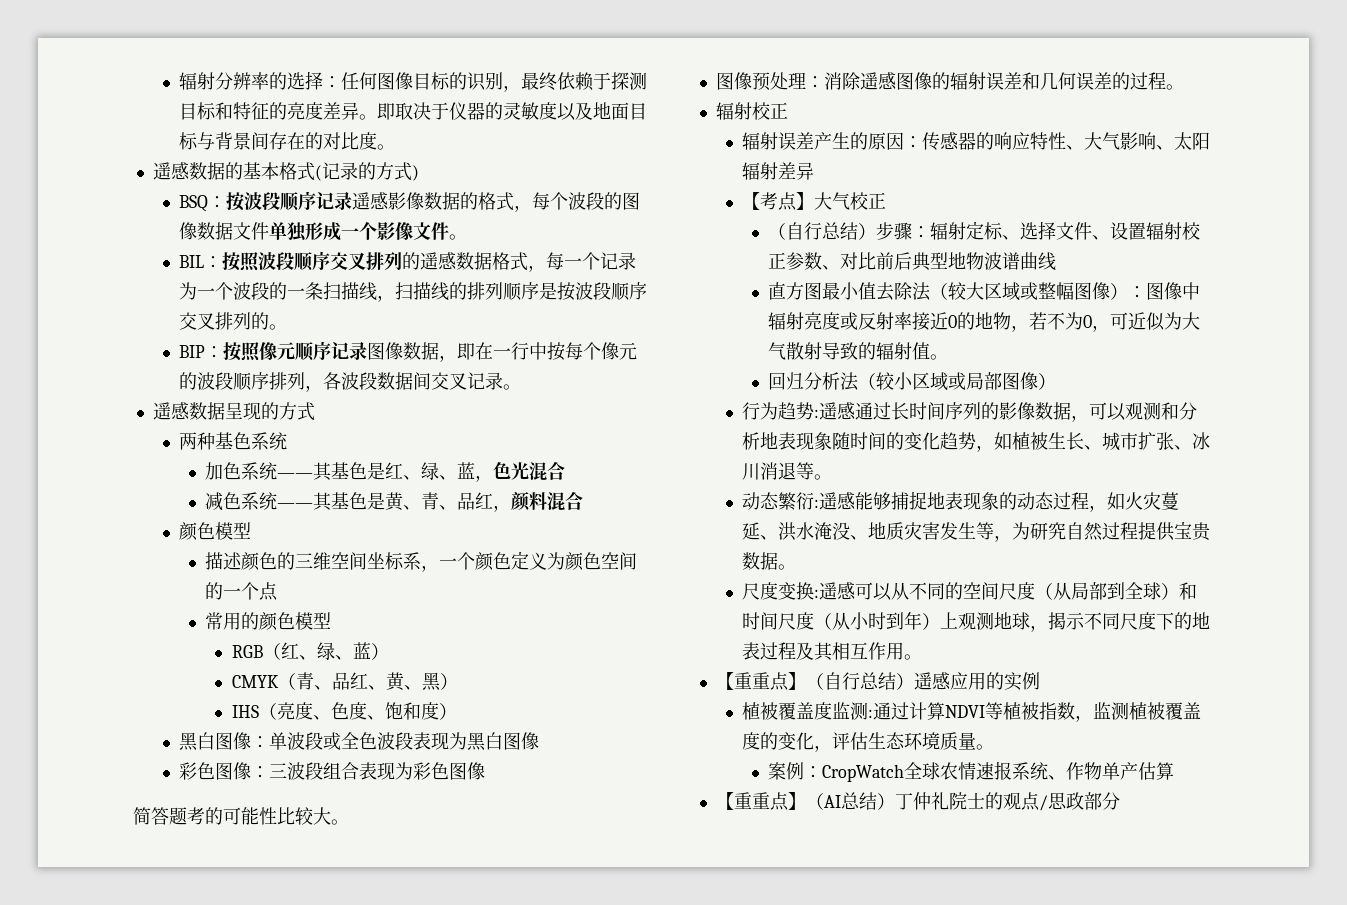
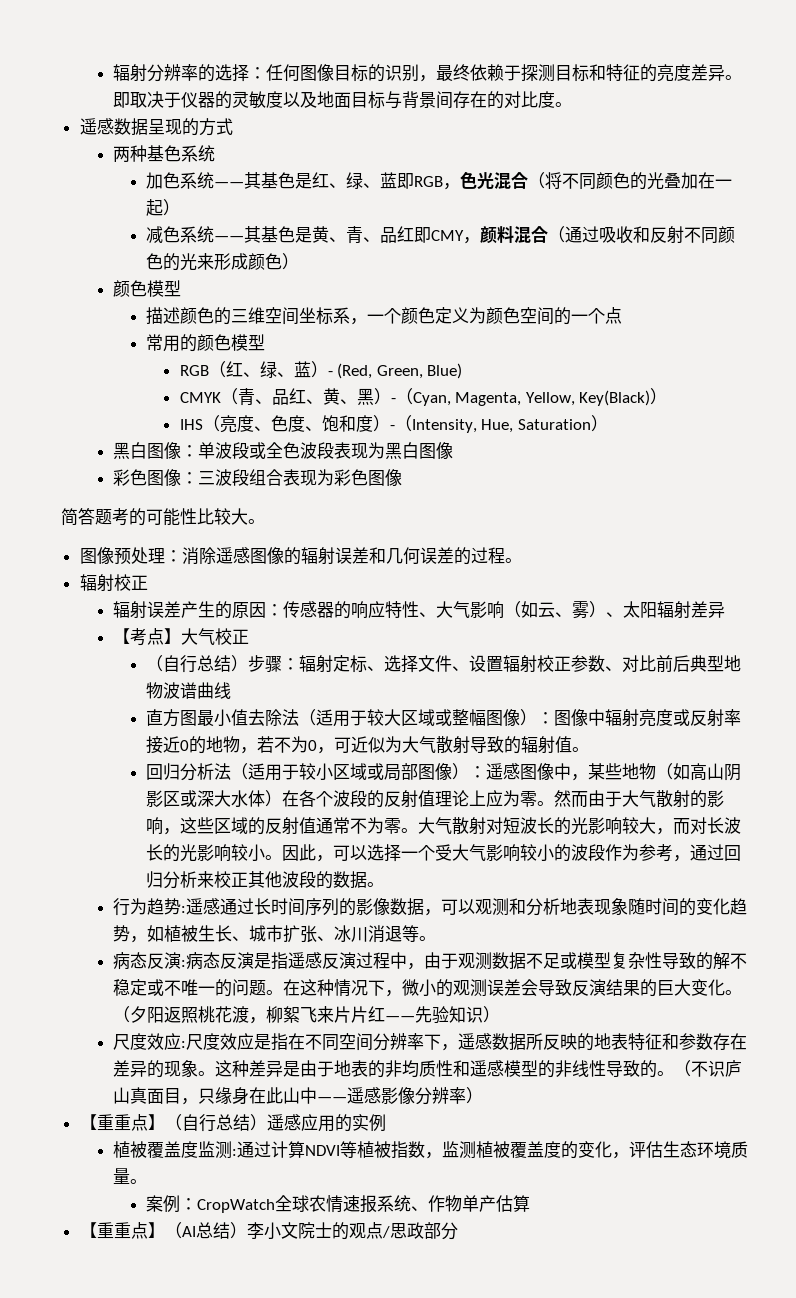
[152,162,419,181] [179,191,641,212] [179,222,468,242] [179,251,637,272] [179,282,648,302] [179,312,288,330] [179,341,638,362] [179,372,522,392] // 遥感数据的基本格式(记录的方式) // BSQ：按波段顺序记录遥感影像数据的格式，每个波段的图像数据文件单独形成一个影像文件。 // BIL：按照波段顺序交叉排列的遥感数据格式，每一个记录为一个波段的一条扫描线，扫描线的排列顺序是按波段顺序交叉排列的。 // BIP：按照像元顺序记录图像数据，即在一行中按每个像元的波段顺序排列，各波段数据间交叉记录。 -> (572, 104) none
(476, 470) none -> [397,173,444,189] 即RGB
(566, 471) none -> [528,172,733,190] [146,199,181,216] （将不同颜色的光叠加在一起）
(494, 500) none -> [414,227,465,243] 即CMY
(584, 501) none -> [548,226,736,244] [146,253,300,271] （通过吸收和反射不同颜色的光来形成颜色）
(389, 651) none -> [327,363,463,379] - (Red, Green, Blue)
(458, 681) none -> [390,388,668,406] -（Cyan, Magenta, Yellow, Key(Black)）
(457, 711) none -> [389,415,608,433] -（Intensity, Hue, Saturation）
(1157, 141) none -> [503,601,606,619] （如云、雾）
(949, 291) none -> [316,709,368,727] 适用于
(877, 381) none -> [248,763,300,781] 适用于
(1057, 381) none -> [469,763,742,781] [146,790,725,808] [146,817,742,835] [146,844,742,862] [146,871,385,889] ：遥感图像中，某些地物（如高山阴影区或深大水体）在各个波段的反射值理论上应为零。然而由于大气散射的影响，这些区域的反射值通常不为零。大气散射对短波长的光影响较大，而对长波长的光影响较小。因此，可以选择一个受大气影响较小的波段作为参考，通过回归分析来校正其他波段的数据。
[742,491,1180,512] [742,521,1212,542] [742,552,797,570] [742,582,1198,601] [742,611,1211,632] [742,642,923,661] 动态繁衍:遥感能够捕捉地表现象的动态过程，如火灾蔓延、洪水淹没、地质灾害发生等，为研究自然过程提供宝贵数据。 // 尺度变换:遥感可以从不同的空间尺度（从局部到全球）和时间尺度（从小时到年）上观测地球，揭示不同尺度下的地表过程及其相互作用。 -> [112,952,747,970] [112,979,742,997] [112,1006,500,1024] [112,1033,747,1051] [112,1060,742,1078] [112,1087,483,1105] 病态反演:病态反演是指遥感反演过程中，由于观测数据不足或模型复杂性导致的解不稳定或不唯一的问题。在这种情况下，微小的观测误差会导致反演结果的巨大变化。（夕阳返照桃花渡，柳絮飞来片片红——先验知识） // 尺度效应:尺度效应是指在不同空间分辨率下，遥感数据所反映的地表特征和参数存在差异的现象。这种差异是由于地表的非均质性和遥感模型的非线性导致的。（不识庐山真面目，只缘身在此山中——遥感影像分辨率）
[894,792,949,810] 丁仲礼 -> [246,1222,298,1240] 李小文

